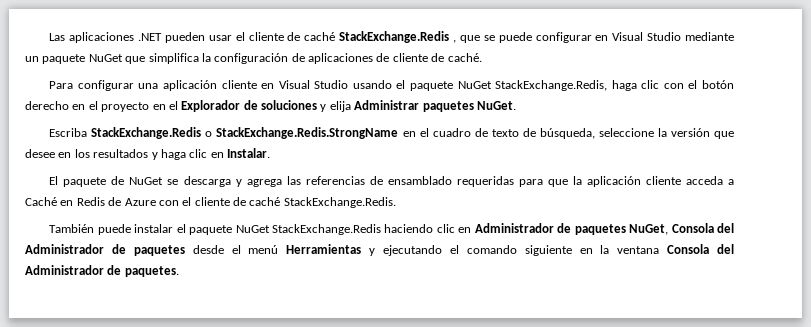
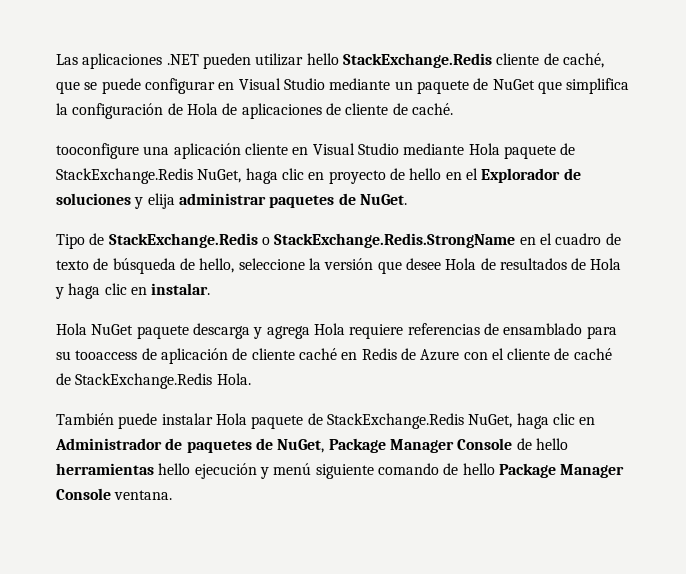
[208,31,457,43] usar el cliente de caché StackExchange.Redis , -> [255,53,604,68] utilizar hello StackExchange.Redis cliente de caché,
(86, 59) none -> [473,78,489,90] de
(305, 57) none -> [186,103,238,115] Hola de
[49,80,134,91] Para configurar -> [56,143,139,159] tooconfigure
[352,80,735,91] [25,101,150,112] usando el paquete NuGet StackExchange.Redis, haga clic con el botón derecho en el proyecto -> [403,143,576,159] [56,168,442,184] mediante Hola paquete de StackExchange.Redis NuGet, haga clic en proyecto de hello
[354,100,474,112] Administrar paquetes -> [178,193,356,208] administrar paquetes de
[49,128,88,137] Escriba -> [56,233,105,249] Tipo de
[539,128,595,139] búsqueda, -> [112,258,235,274] búsqueda de hello,
[58,148,270,160] [49,176,179,187] en los resultados y haga clic en Instalar. // El paquete de NuGet se -> [445,258,622,270] [55,283,211,299] [56,323,189,339] Hola de resultados de Hola y haga clic en instalar. // Hola NuGet paquete
[286,176,301,185] las -> [313,323,404,339] Hola requiere
[456,176,735,187] [25,197,57,206] requeridas para que la aplicación cliente acceda a Caché -> [586,326,617,339] [56,348,337,364] para su tooaccess de aplicación de cliente caché
[283,197,396,208] StackExchange.Redis. -> [56,373,251,389] de StackExchange.Redis Hola.
[176,224,434,235] el paquete NuGet StackExchange.Redis haciendo -> [215,413,549,429] Hola paquete de StackExchange.Redis NuGet, haga
[629,223,735,235] [25,244,734,256] [25,265,179,277] NuGet, Consola del Administrador de paquetes desde el menú Herramientas y ejecutando el comando siguiente en la ventana Consola del Administrador de paquetes. -> [255,438,568,453] [56,463,625,479] [56,488,173,500] de NuGet, Package Manager Console de hello herramientas hello ejecución y menú siguiente comando de hello Package Manager Console ventana.

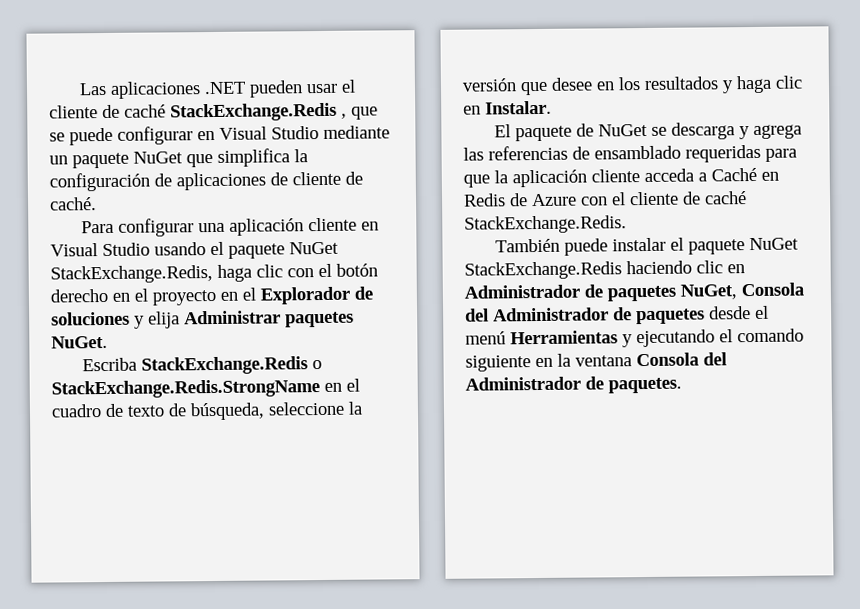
[255,53,604,68] utilizar hello StackExchange.Redis cliente de caché, -> [306,79,357,94] [49,102,347,122] usar el cliente de caché StackExchange.Redis ,
[473,78,489,90] de -> (129, 160) none
[186,103,238,115] Hola de -> (172, 180) none
[56,143,139,159] tooconfigure -> [81,218,195,237] Para configurar
[403,143,576,159] [56,168,442,184] mediante Hola paquete de StackExchange.Redis NuGet, haga clic en proyecto de hello -> [154,241,339,259] [50,263,378,284] [50,288,216,306] usando el paquete NuGet StackExchange.Redis, haga clic con el botón derecho en el proyecto
[178,193,356,208] administrar paquetes de -> [184,310,354,328] Administrar paquetes
[56,233,105,249] Tipo de -> [82,357,138,372] Escriba
[112,258,235,274] búsqueda de hello, -> [190,402,265,421] búsqueda,
[445,258,622,270] [55,283,211,299] [56,323,189,339] Hola de resultados de Hola y haga clic en instalar. // Hola NuGet paquete -> [596,75,803,94] [463,100,552,115] [494,123,668,142] en los resultados y haga clic en Instalar. // El paquete de NuGet se
[313,323,404,339] Hola requiere -> [463,147,484,161] las
[586,326,617,339] [56,348,337,364] para su tooaccess de aplicación de cliente caché -> [685,144,797,163] [463,167,757,188] requeridas para que la aplicación cliente acceda a Caché
[56,373,251,389] de StackExchange.Redis Hola. -> [464,215,627,234] StackExchange.Redis.
[215,413,549,429] Hola paquete de StackExchange.Redis NuGet, haga -> [670,237,800,255] [464,260,692,280] el paquete NuGet StackExchange.Redis haciendo
[255,438,568,453] [56,463,625,479] [56,488,173,500] de NuGet, Package Manager Console de hello herramientas hello ejecución y menú siguiente comando de hello Package Manager Console ventana. -> [680,282,804,300] [465,305,769,325] [465,328,804,348] [465,352,727,372] [465,376,682,394] NuGet, Consola del Administrador de paquetes desde el menú Herramientas y ejecutando el comando siguiente en la ventana Consola del Administrador de paquetes.

